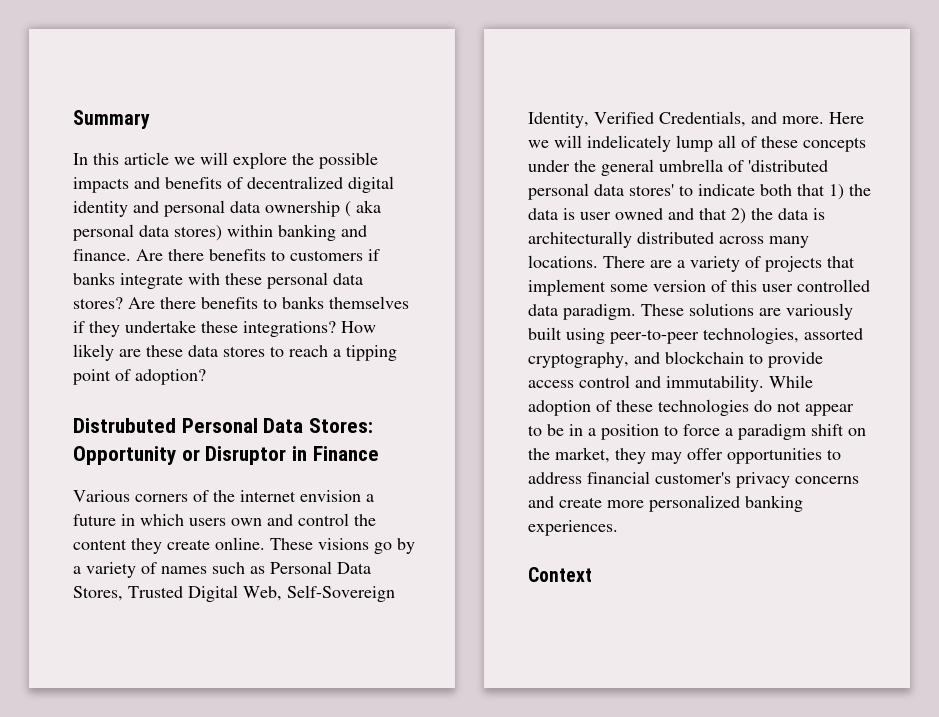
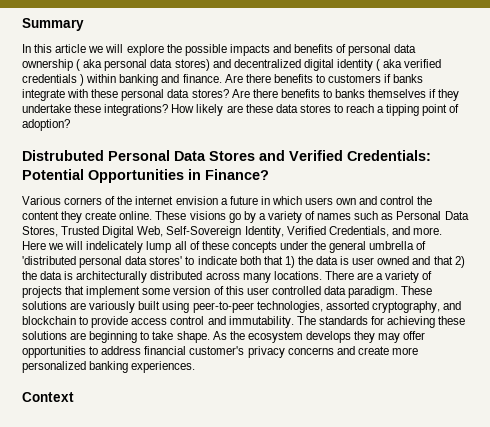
[247,176,394,193] [73,201,159,217] decentralized digital identity and -> (347, 48) none
(222, 233) none -> [212,59,442,71] [22,74,85,86] and decentralized digital identity ( aka verified credentials )
[309,418,374,433] [73,446,379,465] Stores: Opportunity or Disruptor in Finance -> [209,150,431,161] [22,169,269,183] Stores and Verified Credentials: Potential Opportunities in Finance?
[769,375,813,388] [528,399,854,416] [528,424,866,440] [528,447,610,463] While adoption of these technologies do not appear to be in a position to force a paradigm shift on the market, -> [296,316,466,328] [22,331,351,343] The standards for achieving these solutions are beginning to take shape. As the ecosystem develops

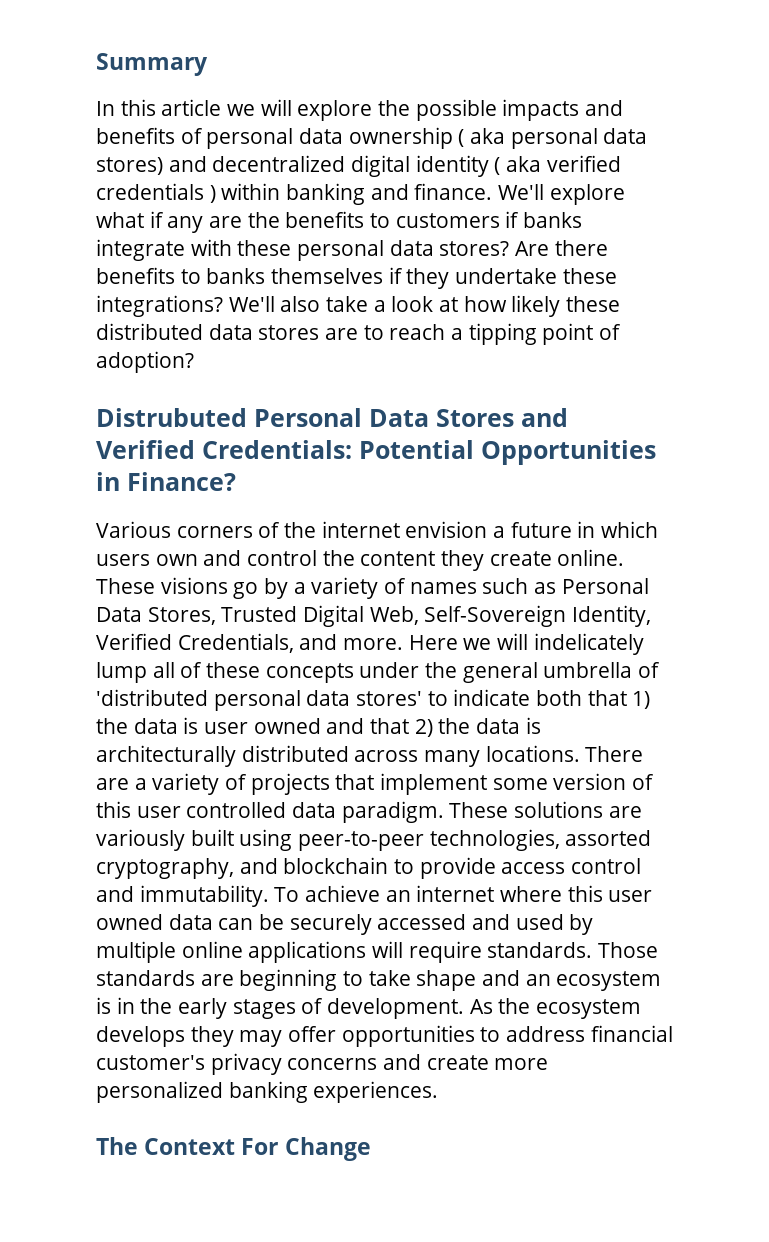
[224,74,271,83] Are there -> [498,184,625,205] [96,211,280,233] We'll explore what if any are the
[171,104,273,116] How likely are these -> [228,295,621,317] [96,323,203,340] We'll also take a look at how likely these distributed
(331, 108) none -> [325,328,359,340] are
[296,316,466,328] [22,331,210,343] The standards for achieving these solutions are beginning to take shape. -> [274,885,653,902] [96,914,594,935] [96,941,659,963] [96,969,662,991] [96,997,465,1019] To achieve an internet where this user owned data can be securely accessed and used by multiple online applications will require standards. Those standards are beginning to take shape and an ecosystem is in the early stages of development.
[22,392,74,402] Context -> [96,1137,371,1161] The Context For Change

